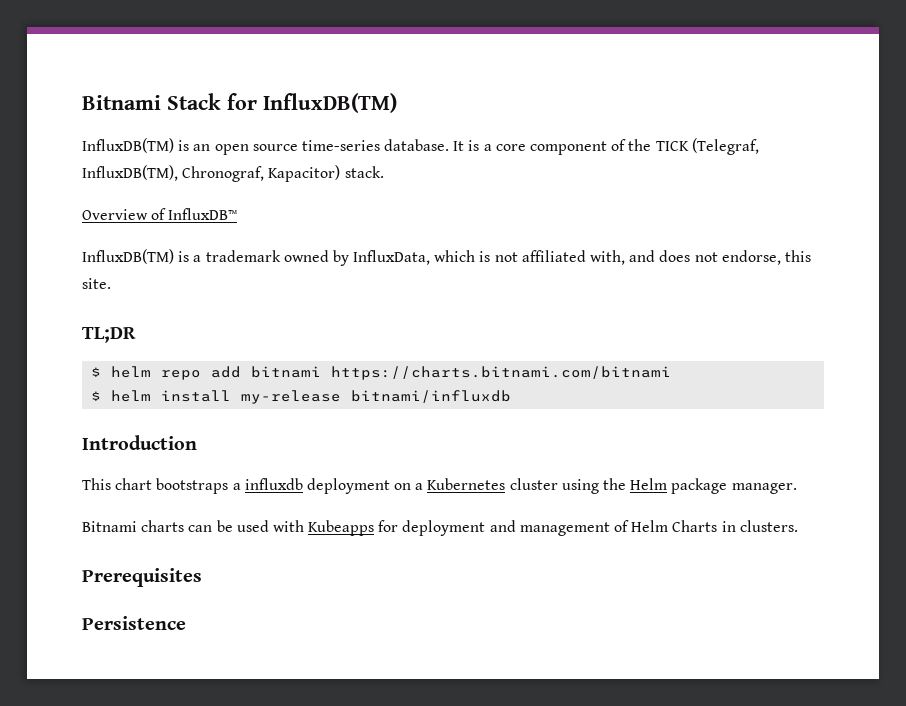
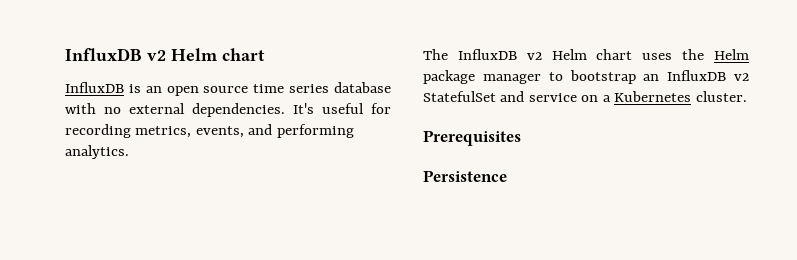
[82,93,397,113] [82,138,759,155] [82,165,384,182] [82,208,238,220] [82,249,811,266] [82,278,111,289] [82,327,136,343] [91,366,672,380] [91,390,512,404] [82,435,197,450] [82,478,797,494] [82,520,798,536] Bitnami Stack for InfluxDB(TM) // InfluxDB(TM) is an open source time-series database. It is a core component of the TICK (Telegraf, InfluxDB(TM), Chronograf, Kapacitor) stack. // Overview of InfluxDB™ // InfluxDB(TM) is a trademark owned by InfluxData, which is not affiliated with, and does not endorse, this site. // TL;DR // $ helm repo add bitnami https://charts.bitnami.com/bitnami // $ helm install my-release bitnami/influxdb // Introduction // This chart bootstraps a influxdb deployment on a Kubernetes cluster using the Helm package manager. // Bitnami charts can be used with Kubeapps for deployment and management of Helm Charts in clusters. -> [65,48,265,61] [65,82,391,96] [65,103,391,117] [65,124,354,138] [65,145,129,159] [423,49,749,60] [423,70,749,84] [423,91,747,102] InfluxDB v2 Helm chart // InfluxDB is an open source time series database with no external dependencies. It's useful for recording metrics, events, and performing analytics. // The InfluxDB v2 Helm chart uses the Helm package manager to bootstrap an InfluxDB v2 StatefulSet and service on a Kubernetes cluster.

